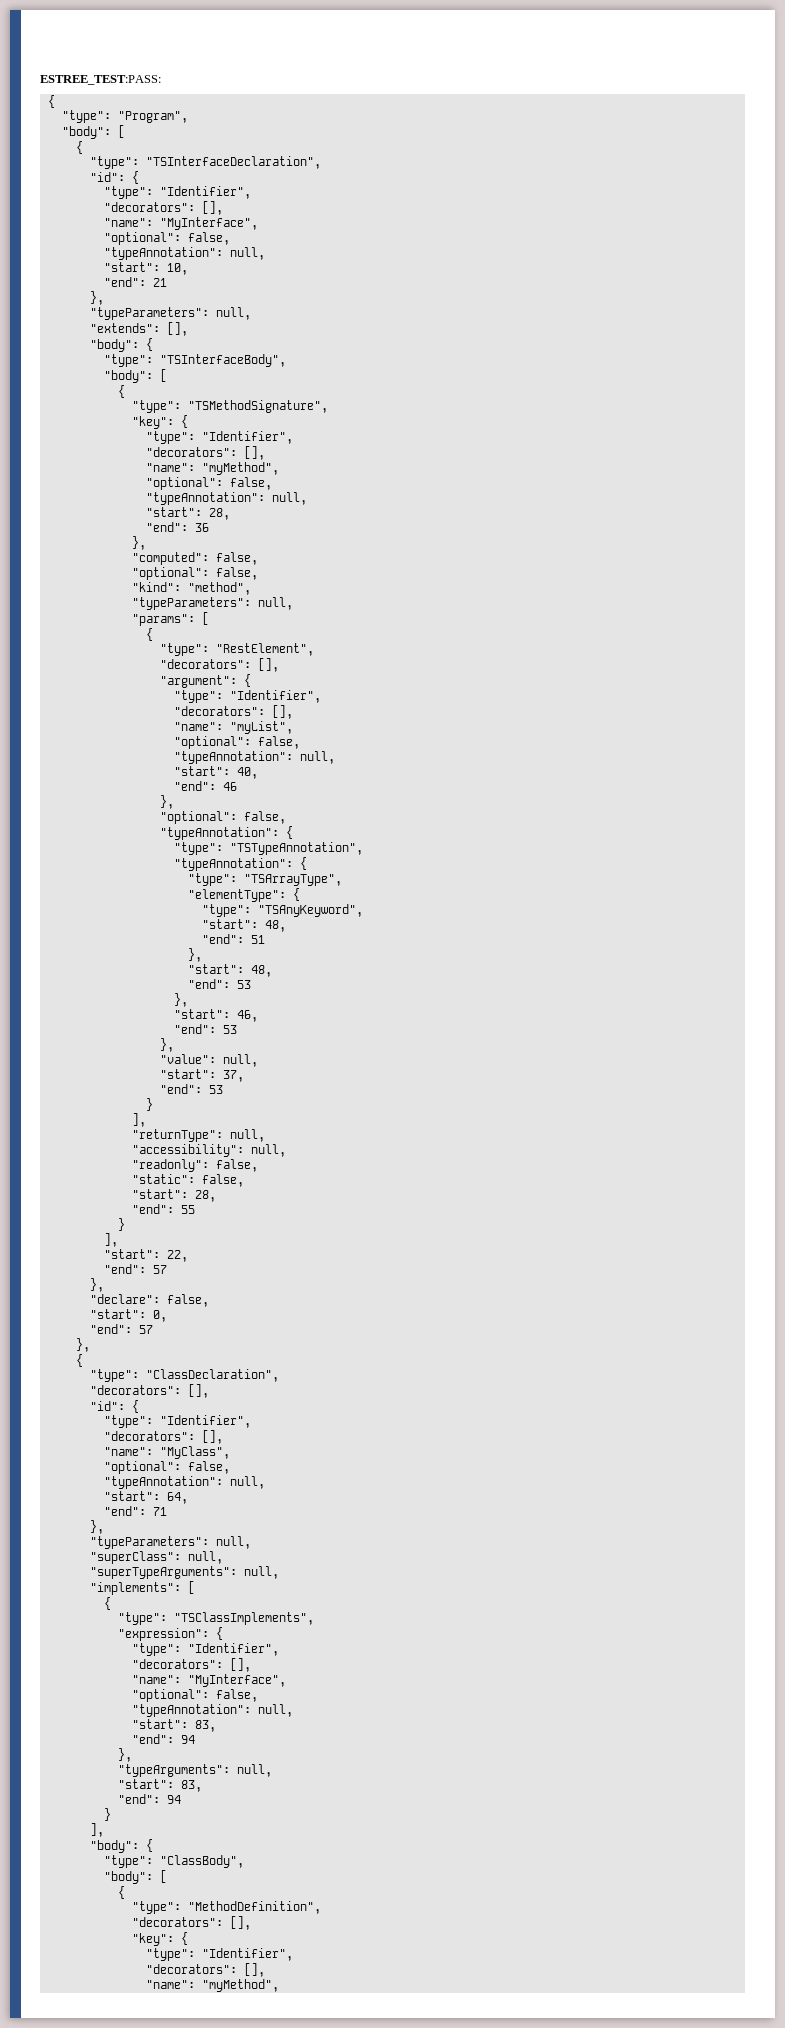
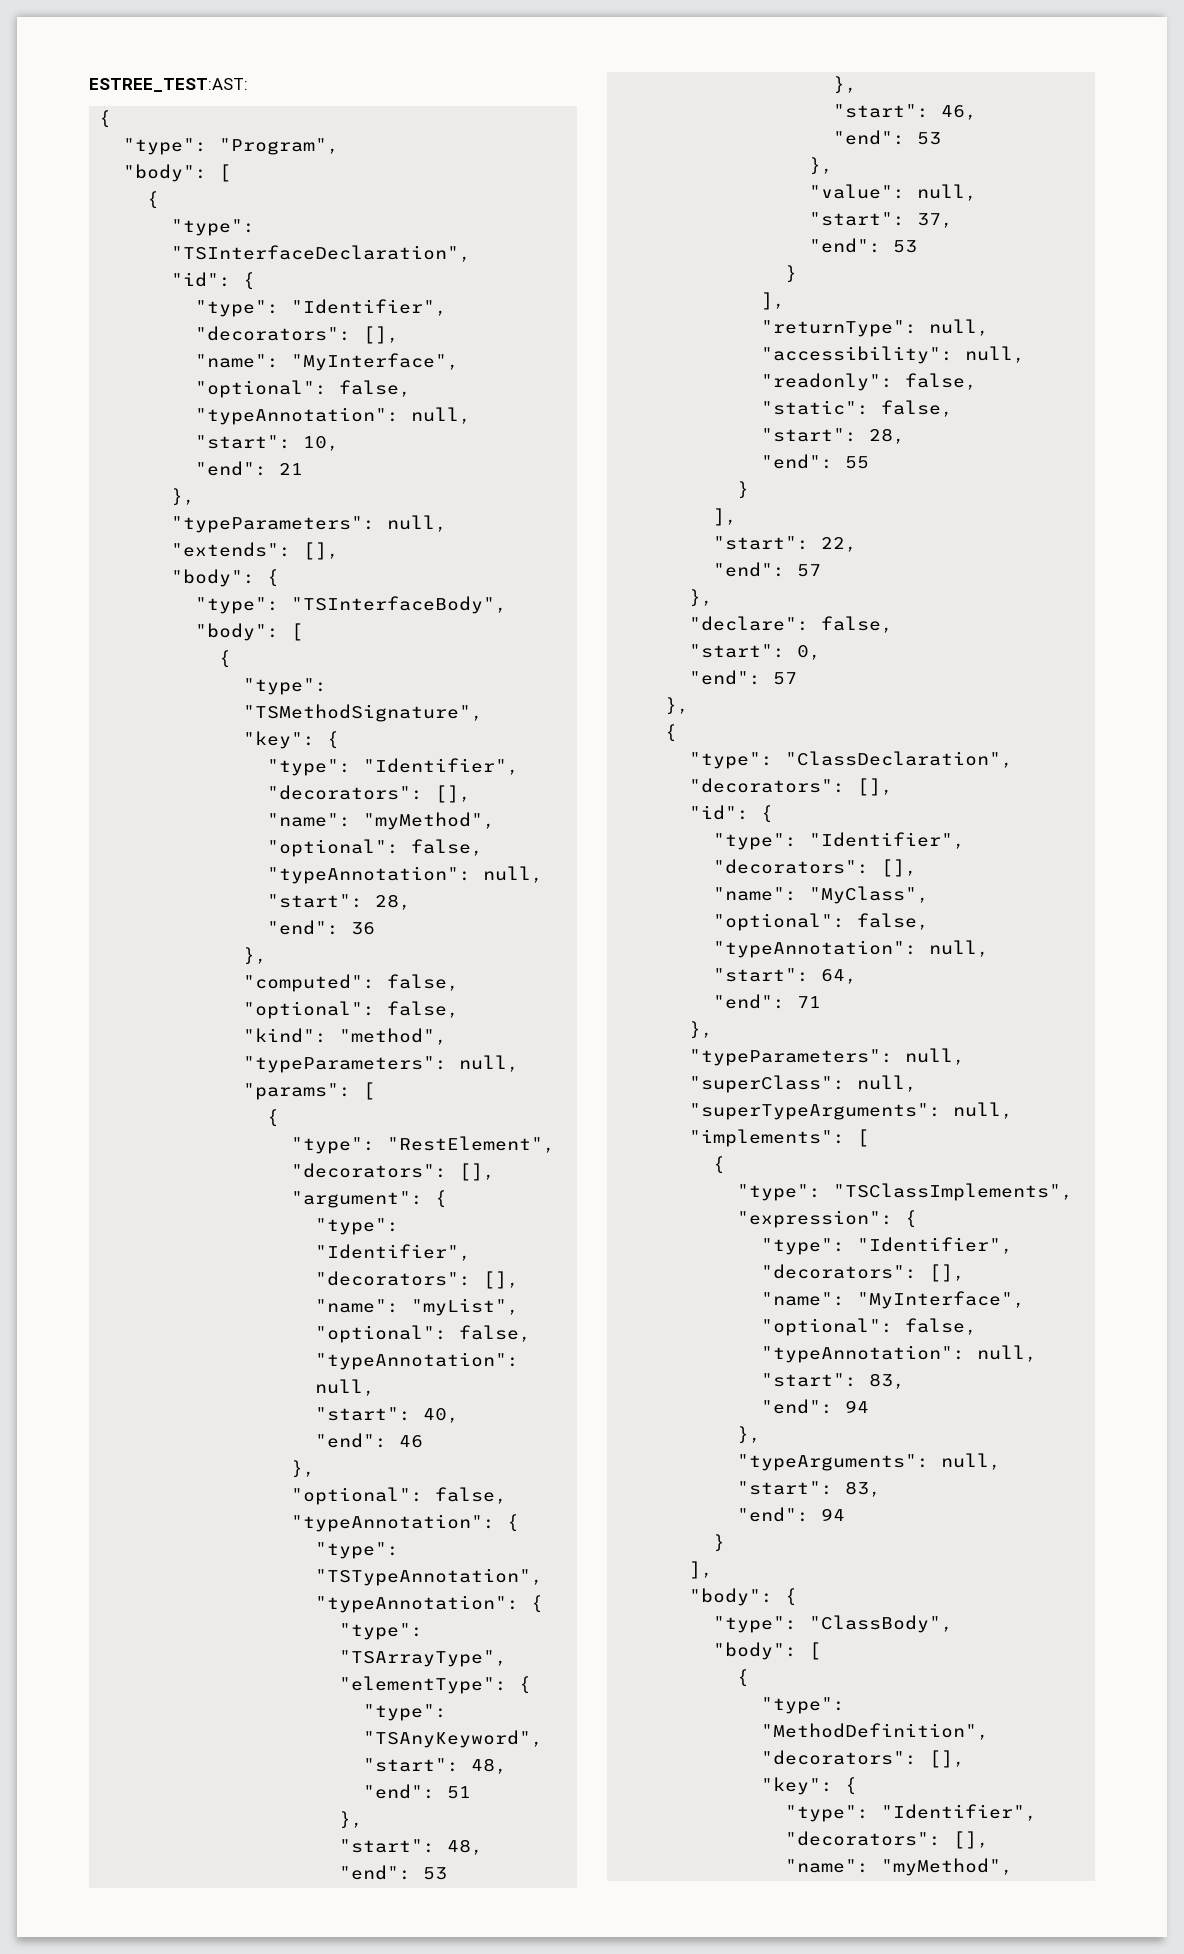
[40,75,161,85] ESTREE_TEST:PASS: -> [89,78,248,92] ESTREE_TEST:AST:

